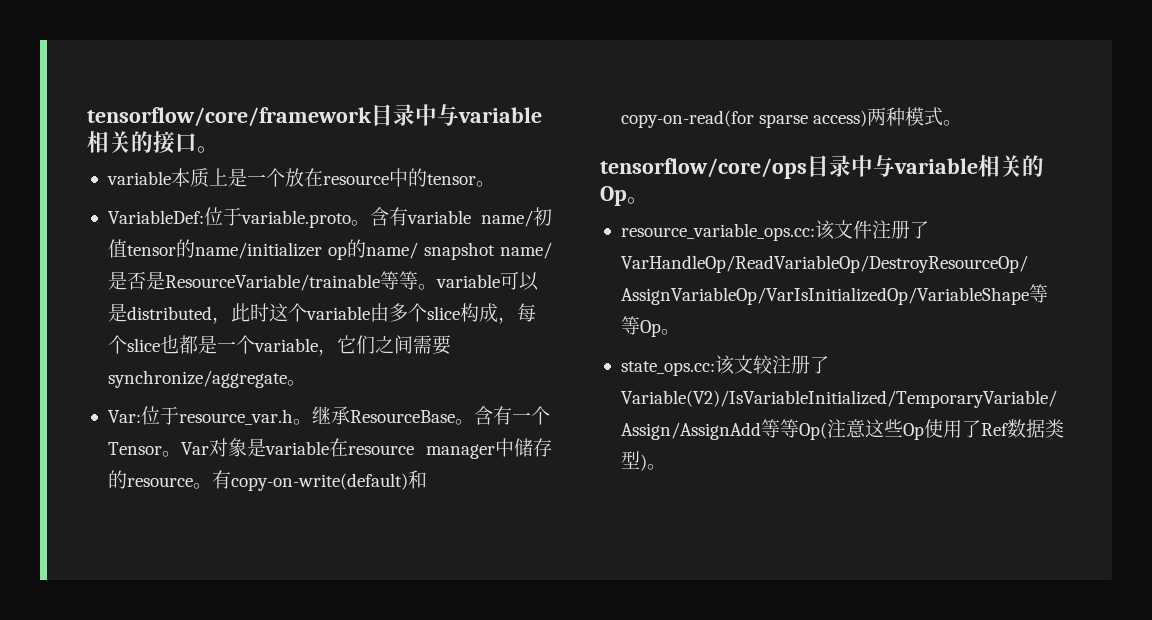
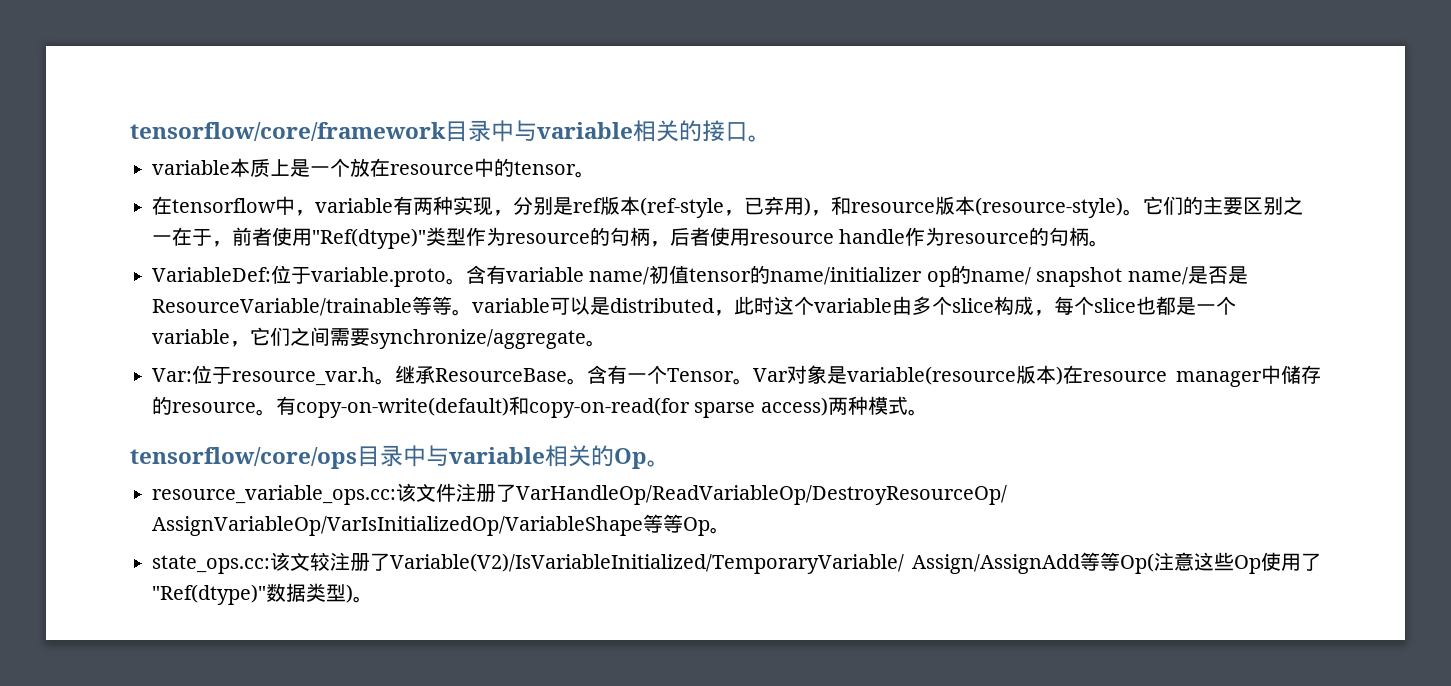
(495, 184) none -> [152,196,1303,218] [152,227,1110,249] // 在tensorflow中，variable有两种实现，分别是ref版本(ref-style，已弃用)，和resource版本(resource-style)。它们的主要区别之一在于，前者使用"Ref(dtype)"类型作为resource的句柄，后者使用resource handle作为resource的句柄。
[264,441,329,455] variable -> [847,365,1063,385] variable(resource版本)
[980,423,1008,436] Ref -> [152,584,266,605] "Ref(dtype)"

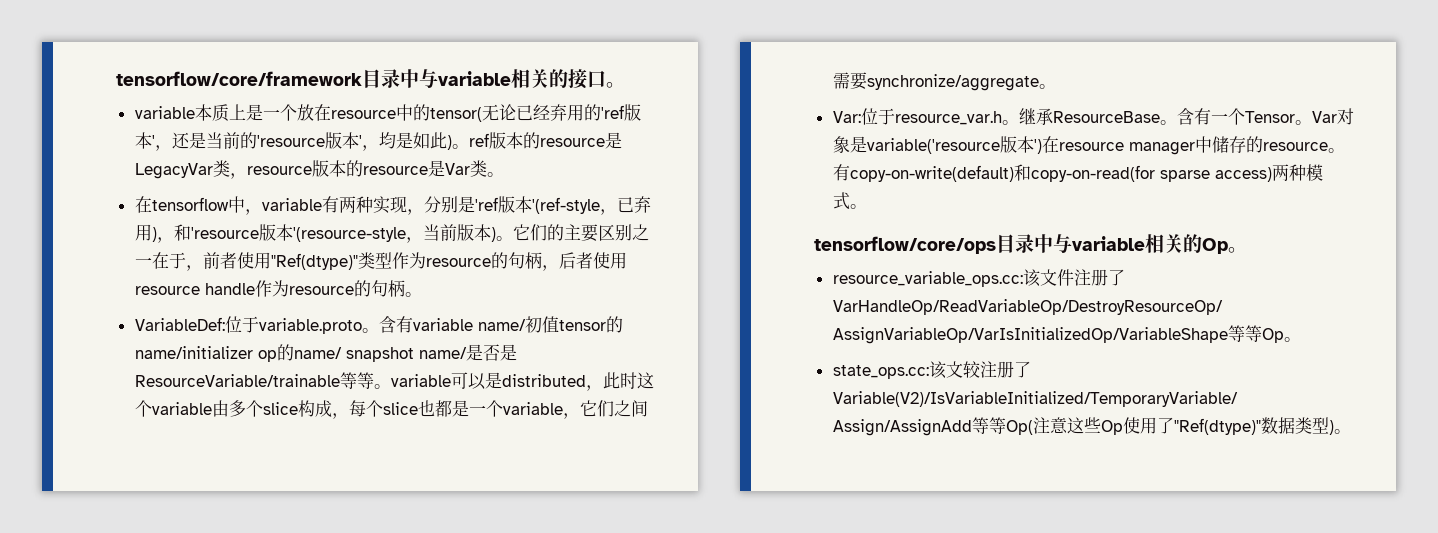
[514,161,576,175] tensor -> [429,104,641,122] [134,132,622,151] [134,160,487,179] tensor(无论已经弃用的'ref版本'，还是当前的'resource版本'，均是如此)。ref版本的resource是LegacyVar类，resource版本的resource是Var类
[573,196,724,218] ref版本(ref-style -> [474,196,600,214] 'ref版本'(ref-style
[851,196,1123,218] resource版本(resource-style) -> [190,224,496,243] 'resource版本'(resource-style，当前版本)
[847,365,1063,385] variable(resource版本) -> [866,136,1042,154] variable('resource版本')

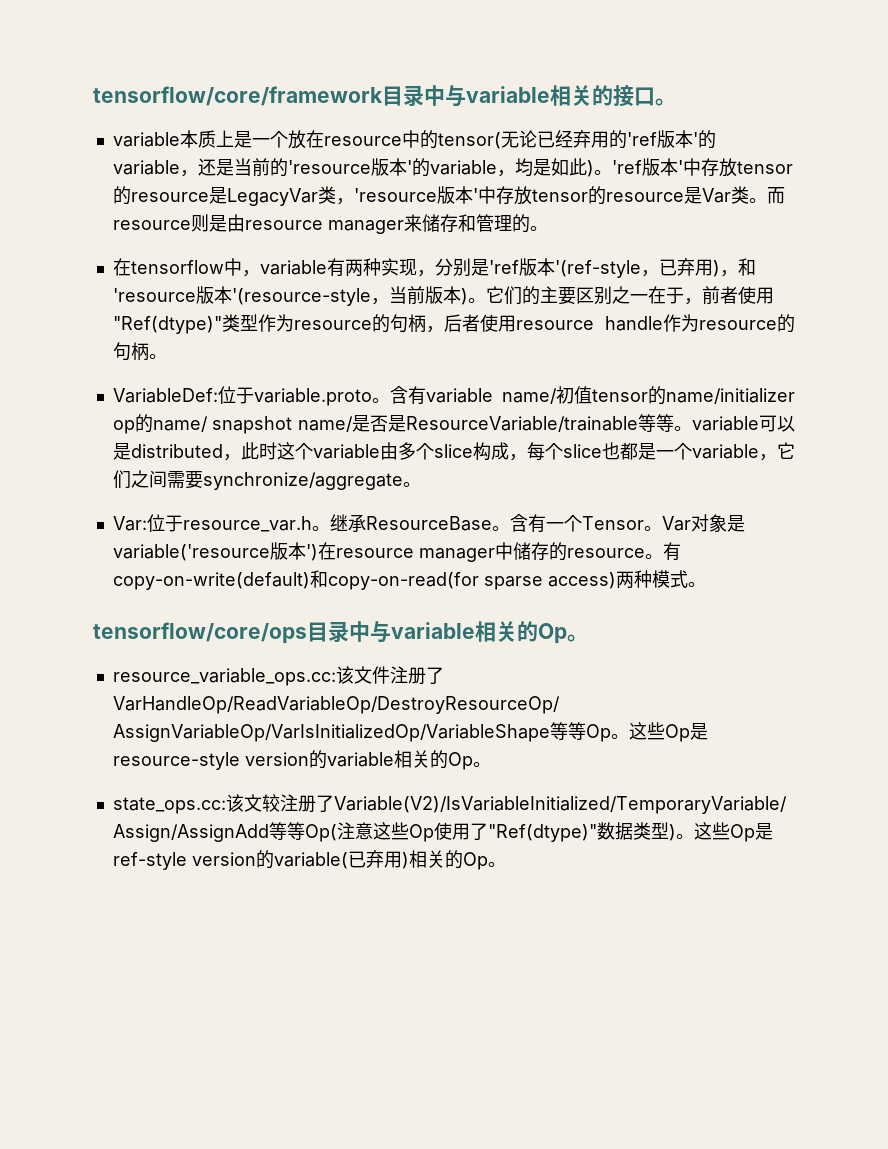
(155, 141) none -> [697,130,716,149] [112,160,180,175] 的variable
(362, 141) none -> [411,158,497,177] 的variable
[468,132,622,149] [134,160,487,179] ref版本的resource是LegacyVar类，resource版本的resource是Var类 -> [611,158,793,177] [112,186,785,206] [112,214,530,234] 'ref版本'中存放tensor的resource是LegacyVar类，'resource版本'中存放tensor的resource是Var类。而resource则是由resource manager来储存和管理的
(1301, 339) none -> [628,722,708,742] [112,750,491,770] 这些Op是resource-style version的variable相关的Op。
(1351, 431) none -> [693,822,773,842] [112,850,506,870] 这些Op是ref-style version的variable(已弃用)相关的Op。

